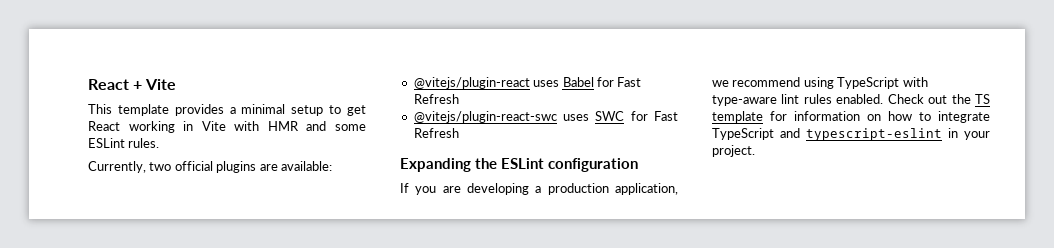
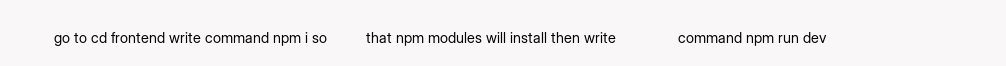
[88,79,177,90] [88,104,366,116] [88,121,367,133] [88,138,160,148] [88,161,332,173] [413,77,642,89] [413,94,459,104] [413,111,678,123] [413,128,459,138] [400,158,638,172] [400,183,678,195] [712,77,928,89] [712,94,990,106] [712,111,990,123] [712,128,990,141] [712,145,755,157] React + Vite // This template provides a minimal setup to get React working in Vite with HMR and some ESLint rules. // Currently, two official plugins are available: // @vitejs/plugin-react uses Babel for Fast Refresh // @vitejs/plugin-react-swc uses SWC for Fast Refresh // Expanding the ESLint configuration // If you are developing a production application, we recommend using TypeScript with type-aware lint rules enabled. Check out the TS template for information on how to integrate TypeScript and typescript-eslint in your project. -> [54,32,827,46] go to cd frontend write command npm i so that npm modules will install then write command npm run dev

